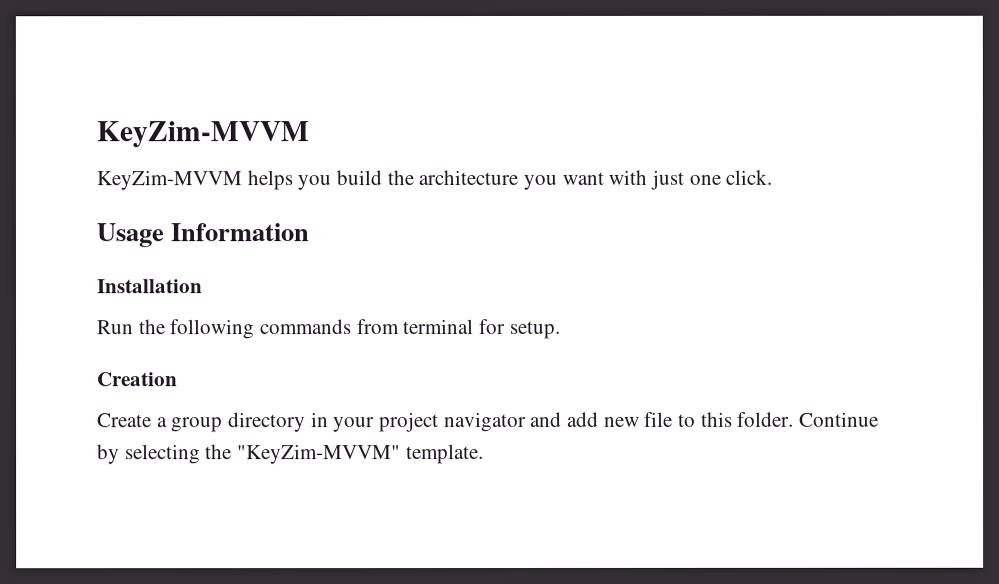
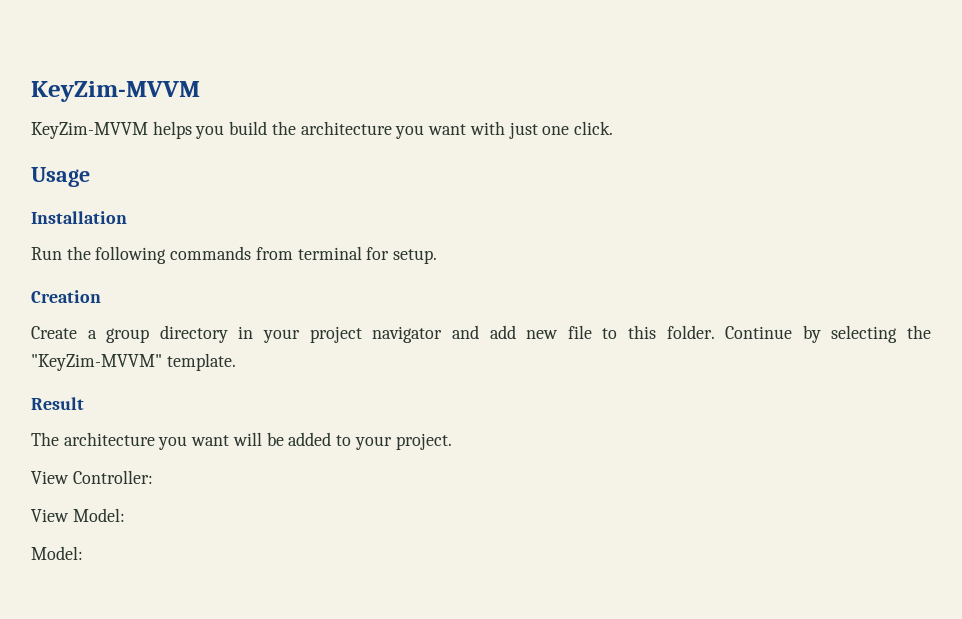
[170,223,310,242] Information -> (90, 177) none
(484, 454) none -> [31,397,84,410] [31,432,452,450] [31,470,153,484] [31,508,125,522] [31,546,83,560] // Result // The architecture you want will be added to your project. // View Controller: // View Model: // Model:

